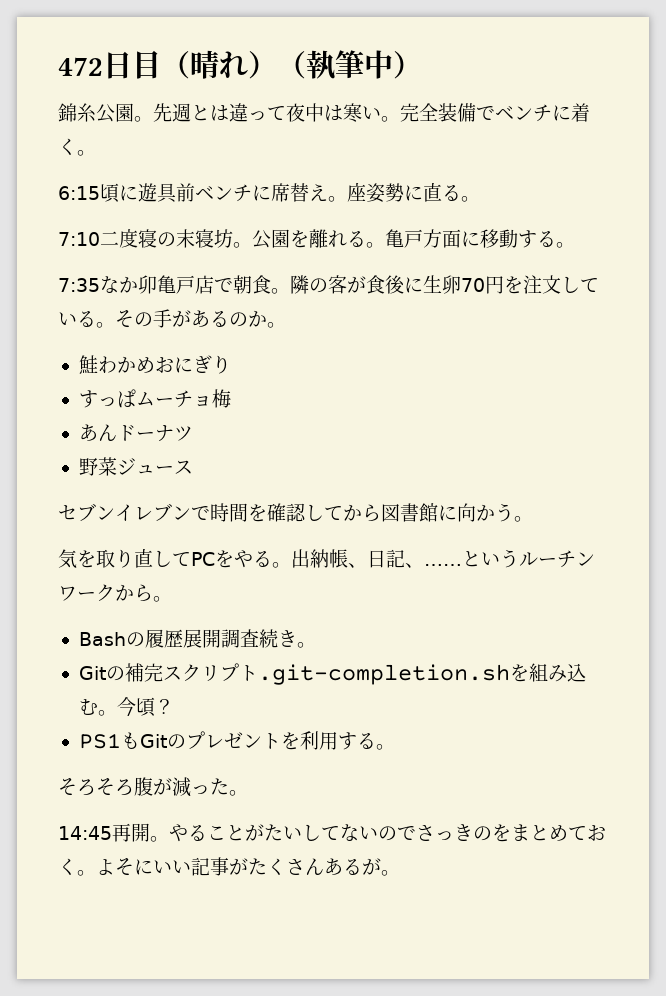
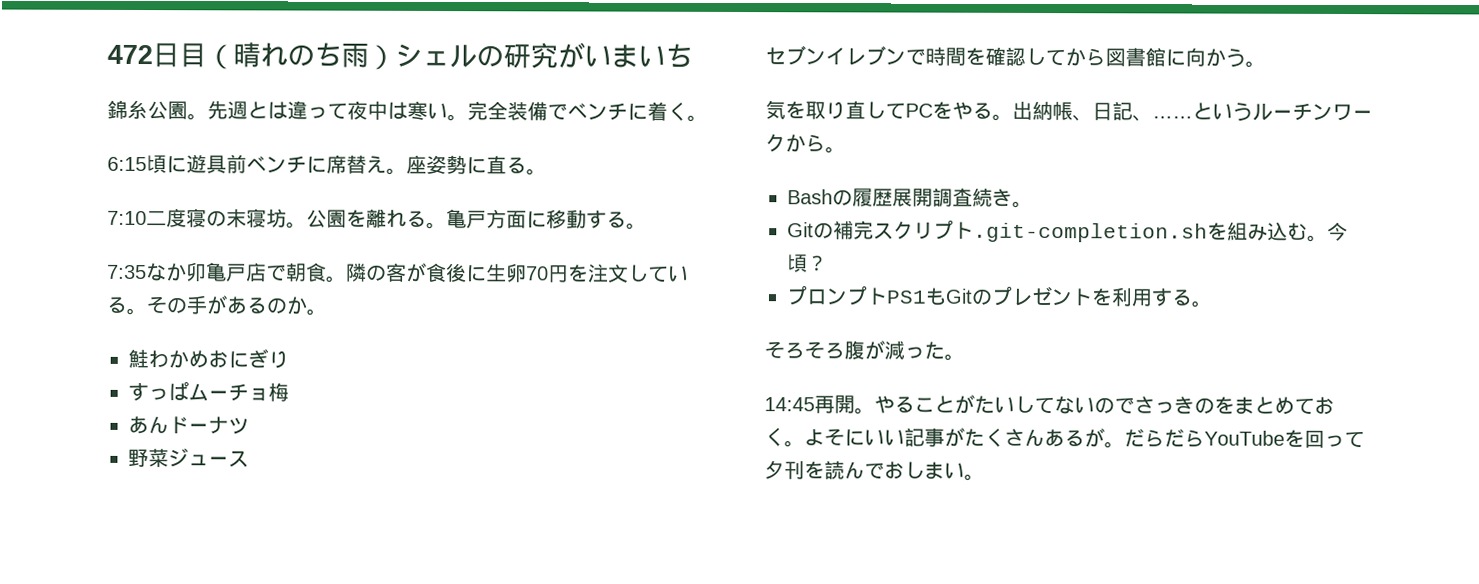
[248,50,422,79] ）（執筆中） -> [287,42,693,70] のち雨）シェルの研究がいまいち
(174, 706) none -> [786,285,888,306] プロンプト
(400, 873) none -> [1124,428,1365,449] [764,460,985,481] だらだらYouTubeを回って夕刊を読んでおしまい。

